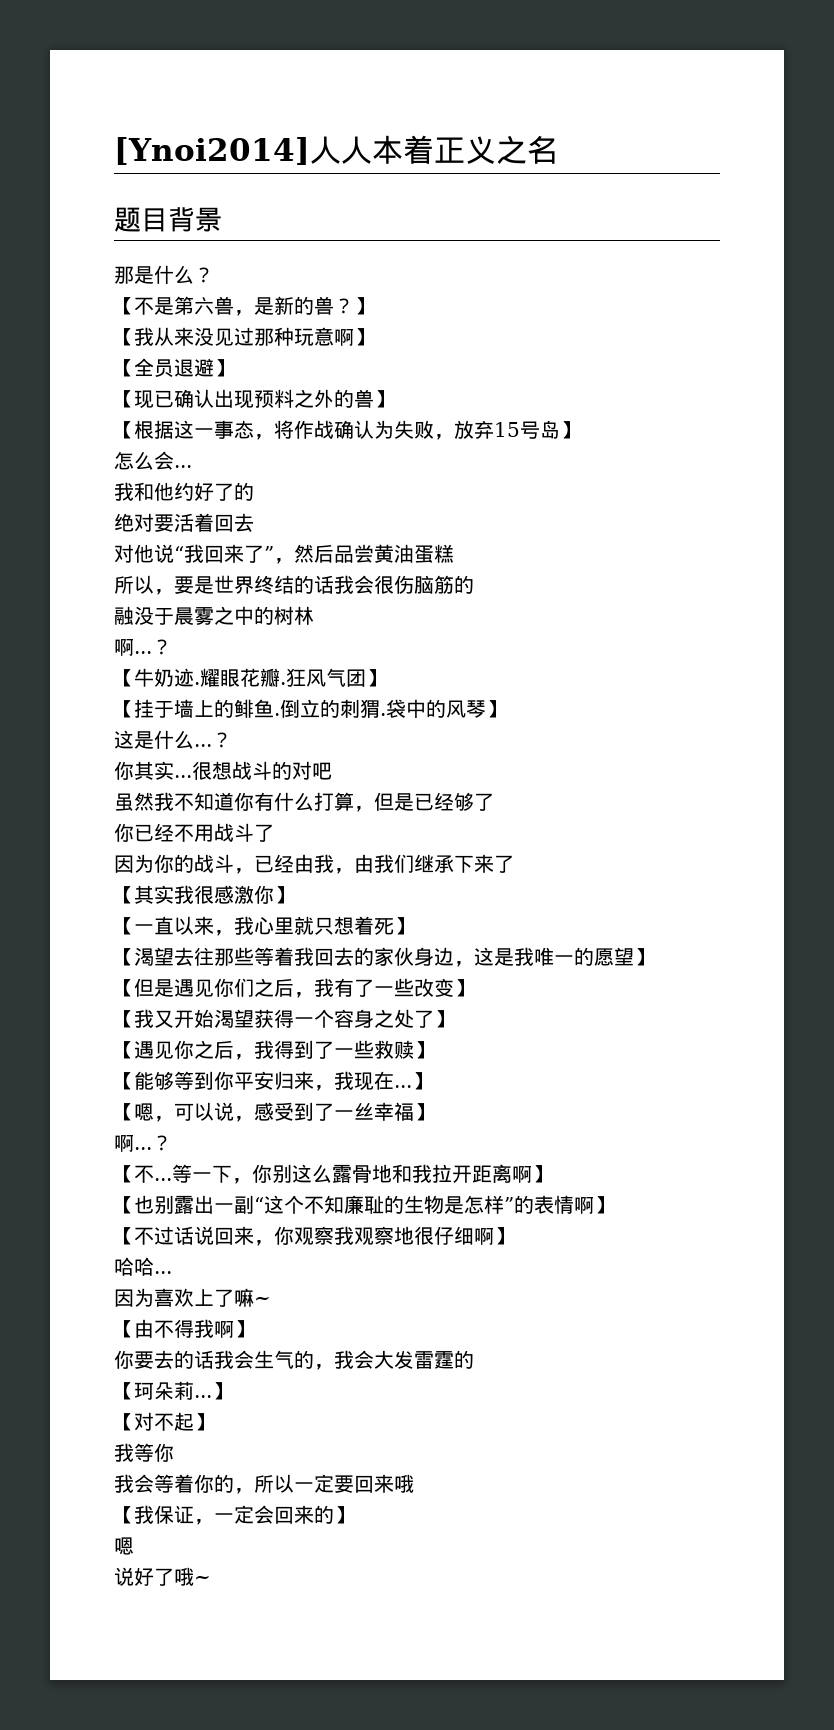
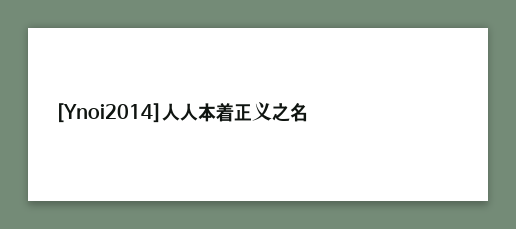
[114,207,222,232] [114,265,214,284] [114,296,374,316] [114,327,374,346] [114,358,234,378] [114,389,394,409] [114,420,580,440] [114,451,192,470] [114,482,254,501] [114,513,254,532] [114,544,454,564] [114,575,474,595] [114,606,314,625] [114,639,172,656] [114,668,386,687] [114,699,506,718] [114,730,232,749] [114,761,332,780] [114,792,494,812] [114,823,274,842] [114,854,514,874] [114,885,294,904] [114,916,414,936] [114,947,654,967] [114,978,474,998] [114,1009,454,1028] [114,1040,434,1060] [114,1071,432,1091] [114,1102,434,1122] [114,1135,172,1152] [114,1164,552,1184] [114,1195,614,1214] [114,1226,514,1246] [114,1257,172,1276] [114,1288,271,1307] [114,1319,254,1338] [114,1350,474,1370] [114,1381,232,1400] [114,1412,214,1431] [114,1443,174,1462] [114,1474,414,1494] [114,1505,354,1525] [114,1537,134,1555] [114,1567,211,1586] // 题目背景 // 那是什么？ // 【不是第六兽，是新的兽？】 // 【我从来没见过那种玩意啊】 // 【全员退避】 // 【现已确认出现预料之外的兽】 // 【根据这一事态，将作战确认为失败，放弃15号岛】 // 怎么会... // 我和他约好了的 // 绝对要活着回去 // 对他说“我回来了”，然后品尝黄油蛋糕 // 所以，要是世界终结的话我会很伤脑筋的 // 融没于晨雾之中的树林 // 啊...？ // 【牛奶迹.耀眼花瓣.狂风气团】 // 【挂于墙上的鲱鱼.倒立的刺猬.袋中的风琴】 // 这是什么...？ // 你其实...很想战斗的对吧 // 虽然我不知道你有什么打算，但是已经够了 // 你已经不用战斗了 // 因为你的战斗，已经由我，由我们继承下来了 // 【其实我很感激你】 // 【一直以来，我心里就只想着死】 // 【渴望去往那些等着我回去的家伙身边，这是我唯一的愿望】 // 【但是遇见你们之后，我有了一些改变】 // 【我又开始渴望获得一个容身之处了】 // 【遇见你之后，我得到了一些救赎】 // 【能够等到你平安归来，我现在...】 // 【嗯，可以说，感受到了一丝幸福】 // 啊...？ // 【不...等一下，你别这么露骨地和我拉开距离啊】 // 【也别露出一副“这个不知廉耻的生物是怎样”的表情啊】 // 【不过话说回来，你观察我观察地很仔细啊】 // 哈哈... // 因为喜欢上了嘛~ // 【由不得我啊】 // 你要去的话我会生气的，我会大发雷霆的 // 【珂朵莉...】 // 【对不起】 // 我等你 // 我会等着你的，所以一定要回来哦 // 【我保证，一定会回来的】 // 嗯 // 说好了哦~ -> (308, 112) none

